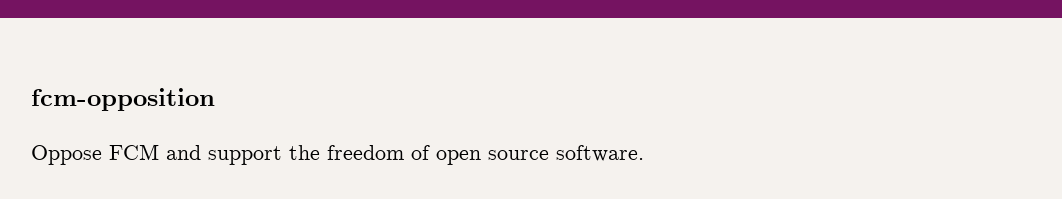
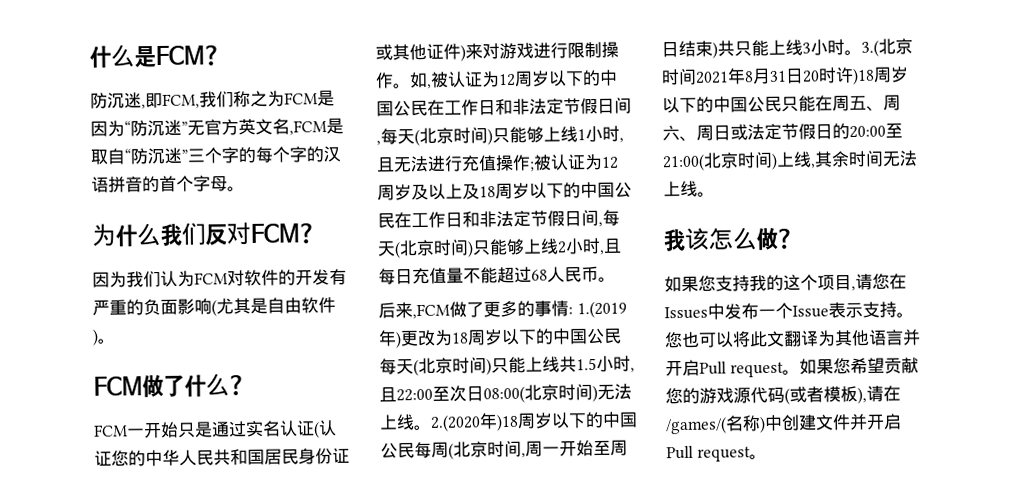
[31,88,215,111] [31,144,644,165] fcm-opposition // Oppose FCM and support the freedom of open source software. -> [89,44,221,68] [90,89,335,110] [90,117,344,137] [90,145,341,165] [91,175,245,193] [91,221,316,247] [92,268,347,288] [92,296,336,317] [92,328,116,346] [93,373,246,398] [93,419,337,439] [94,447,350,467] [375,41,619,62] [375,69,618,89] [376,97,632,117] [376,125,624,147] [376,153,619,173] [377,181,632,201] [377,209,620,229] [377,237,622,259] [378,265,616,285] [378,300,627,320] [378,327,622,349] [379,355,635,377] [379,383,632,404] [379,411,638,432] [380,439,628,460] [661,38,913,59] [661,66,909,86] [662,94,901,114] [662,123,903,142] [662,150,918,172] [663,180,715,197] [663,227,794,252] [664,273,907,293] [664,301,914,320] [664,329,921,349] [665,357,919,378] [665,385,901,405] [665,413,902,435] [666,445,767,462] 什么是FCM? // 防沉迷,即FCM,我们称之为FCM是因为“防沉迷”无官方英文名,FCM是取自“防沉迷”三个字的每个字的汉语拼音的首个字母。 // 为什么我们反对FCM? // 因为我们认为FCM对软件的开发有严重的负面影响(尤其是自由软件)。 // FCM做了什么? // FCM一开始只是通过实名认证(认证您的中华人民共和国居民身份证或其他证件)来对游戏进行限制操作。如,被认证为12周岁以下的中国公民在工作日和非法定节假日间,每天(北京时间)只能够上线1小时,且无法进行充值操作;被认证为12周岁及以上及18周岁以下的中国公民在工作日和非法定节假日间,每天(北京时间)只能够上线2小时,且每日充值量不能超过68人民币。 // 后来,FCM做了更多的事情: 1.(2019年)更改为18周岁以下的中国公民每天(北京时间)只能上线共1.5小时,且22:00至次日08:00(北京时间)无法上线。2.(2020年)18周岁以下的中国公民每周(北京时间,周一开始至周日结束)共只能上线3小时。3.(北京时间2021年8月31日20时许)18周岁以下的中国公民只能在周五、周六、周日或法定节假日的20:00至21:00(北京时间)上线,其余时间无法上线。 // 我该怎么做? // 如果您支持我的这个项目,请您在Issues中发布一个Issue表示支持。您也可以将此文翻译为其他语言并开启Pull request。如果您希望贡献您的游戏源代码(或者模板),请在/games/(名称)中创建文件并开启Pull request。

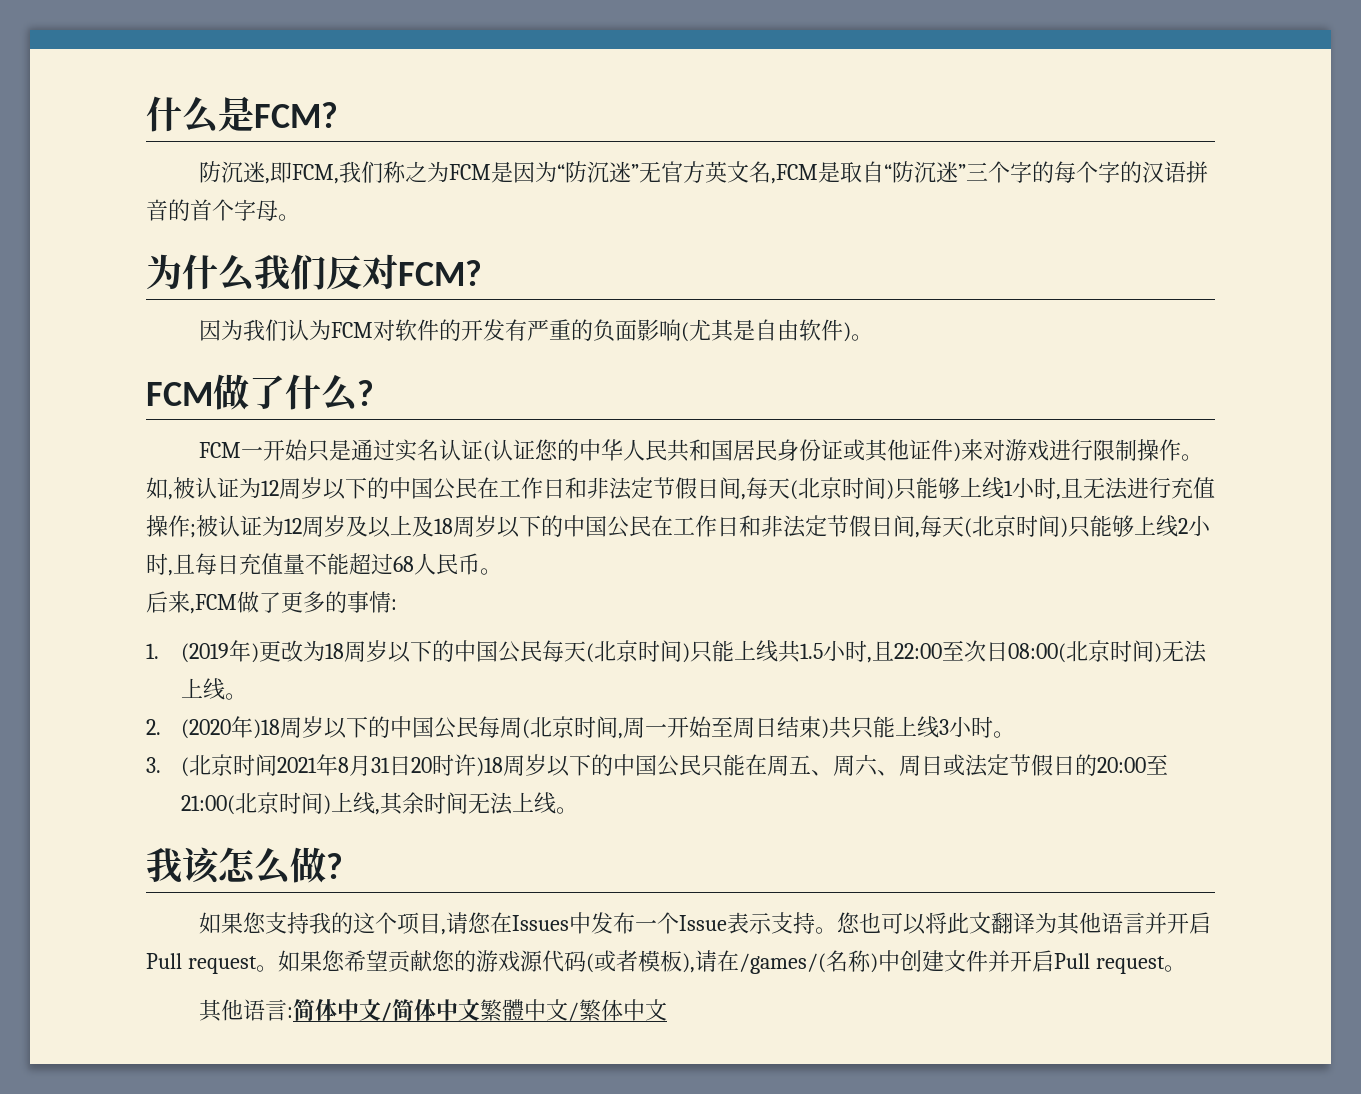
[576,300,627,319] 1.(2019 -> [146,643,230,663] // 1. (2019
[430,414,481,432] 2.(2020 -> [146,719,232,739] // 2. (2020
[861,39,879,57] 3.( -> [146,757,190,777] // 3. (
(767, 457) none -> [198,999,667,1022] // 其他语言:简体中文/简体中文繁體中文/繁体中文

